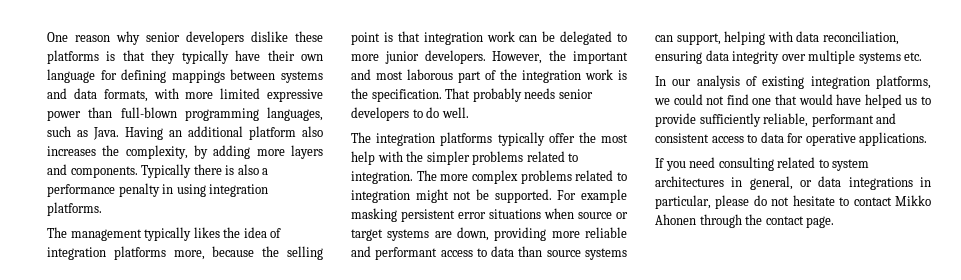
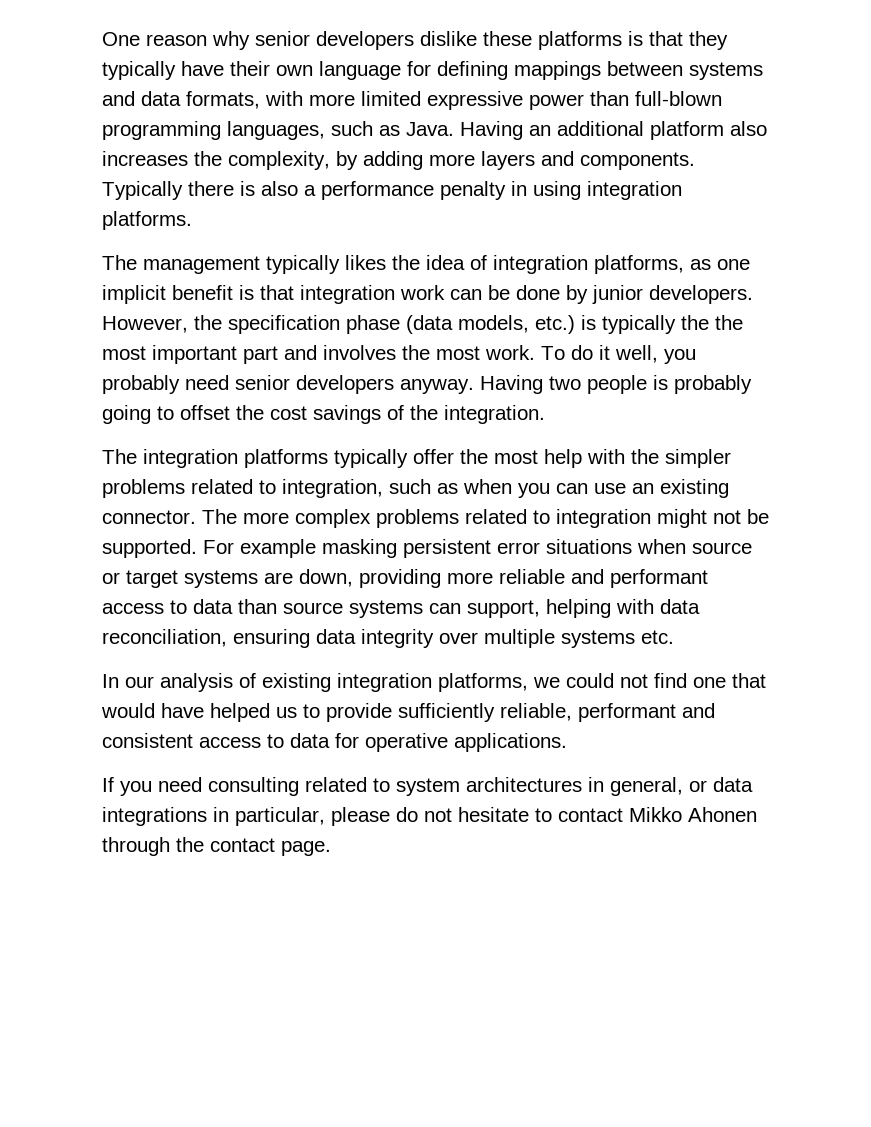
[113,246,324,260] [351,32,380,45] platforms more, because the selling point -> [594,255,750,274] [102,285,233,304] platforms, as one implicit benefit
[560,31,627,45] [351,54,379,61] delegated to more -> [516,285,588,304] done by
[573,51,628,64] [351,69,627,83] [351,88,593,102] [351,107,469,121] important and most laborous part of the integration work is the specification. That probably needs senior developers to do well. -> [228,315,743,334] [102,345,696,364] [102,375,752,394] [102,405,545,424] specification phase (data models, etc.) is typically the the most important part and involves the most work. To do it well, you probably need senior developers anyway. Having two people is probably going to offset the cost savings of the integration.
[351,171,413,184] integration. -> [282,479,729,498] [102,510,196,524] integration, such as when you can use an existing connector.

